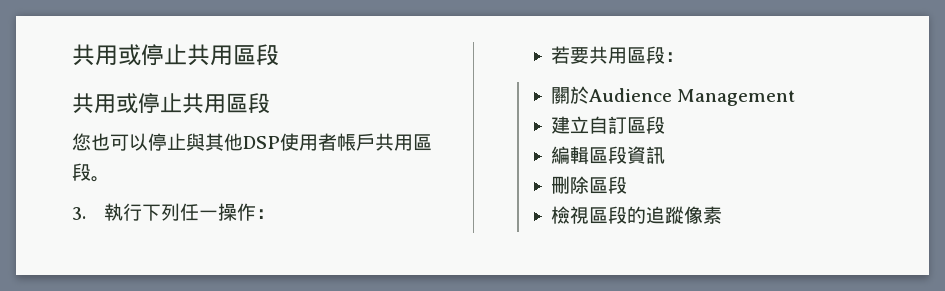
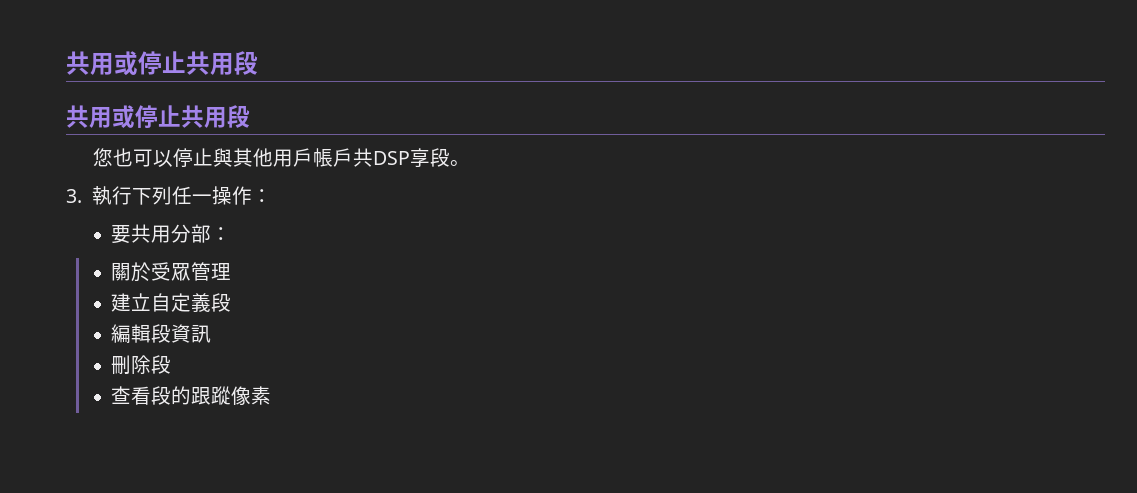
[72,44,256,66] 共用或停止共用區 -> [66,51,234,76] 共用或停止共用
[226,93,248,113] 區 -> (227, 117) none
[243,133,432,151] DSP使用者帳戶共用區 -> [272,148,430,168] 用戶帳戶共DSP享
[550,46,665,64] 若要共用區段 -> [111,224,212,244] 要共用分部
[588,88,795,106] Audience Management -> [151,262,232,281] 受眾管理
[607,116,646,134] 訂區 -> [171,293,212,312] 定義
[588,147,608,164] 區 -> (152, 333) none
[588,176,627,194] [550,206,665,224] 區段 // 檢視區段的追 -> [151,355,172,374] [111,386,212,405] 段 // 查看段的跟

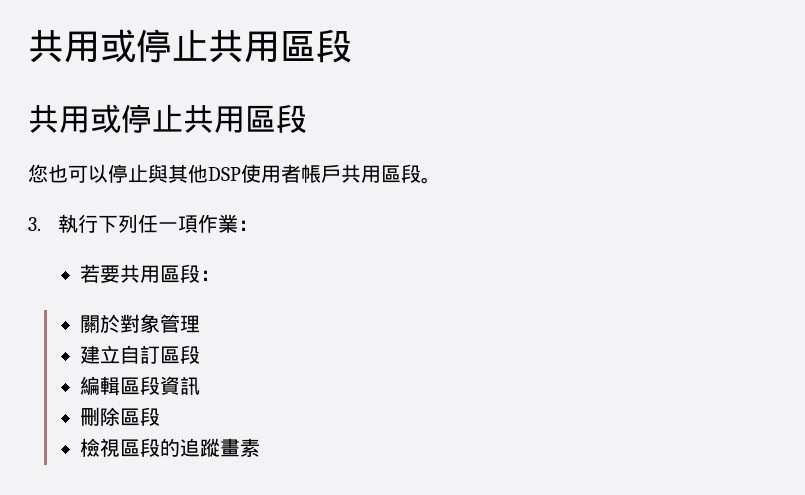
[66,51,234,76] 共用或停止共用 -> [28,29,316,63] 共用或停止共用區
(227, 117) none -> [245,105,276,132] 區
[272,148,430,168] 用戶帳戶共DSP享 -> [208,164,401,183] DSP使用者帳戶共用區
[211,186,272,205] [111,224,212,244] 操作： // 要共用分部 -> [178,214,259,233] [80,264,201,283] 項作業： // 若要共用區段
[151,262,192,281] 受眾 -> [120,314,161,333] 對象
[171,293,212,312] 定義 -> [140,345,181,364] 訂區
(152, 333) none -> [120,377,141,395] 區
[151,355,172,374] [111,386,252,405] 段 // 查看段的跟蹤像 -> [120,407,161,426] [80,438,241,457] 區段 // 檢視區段的追蹤畫

